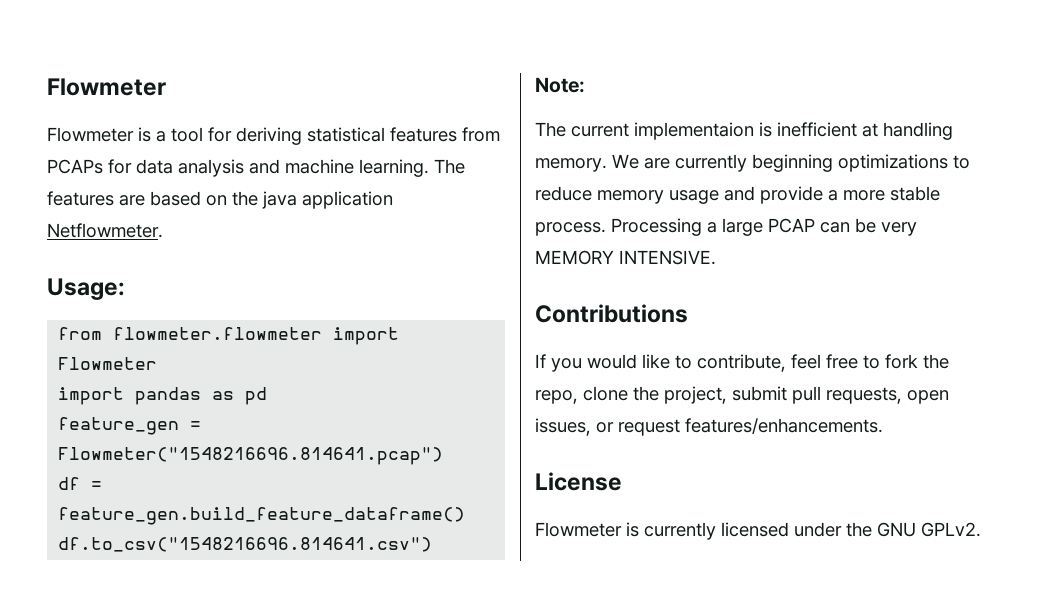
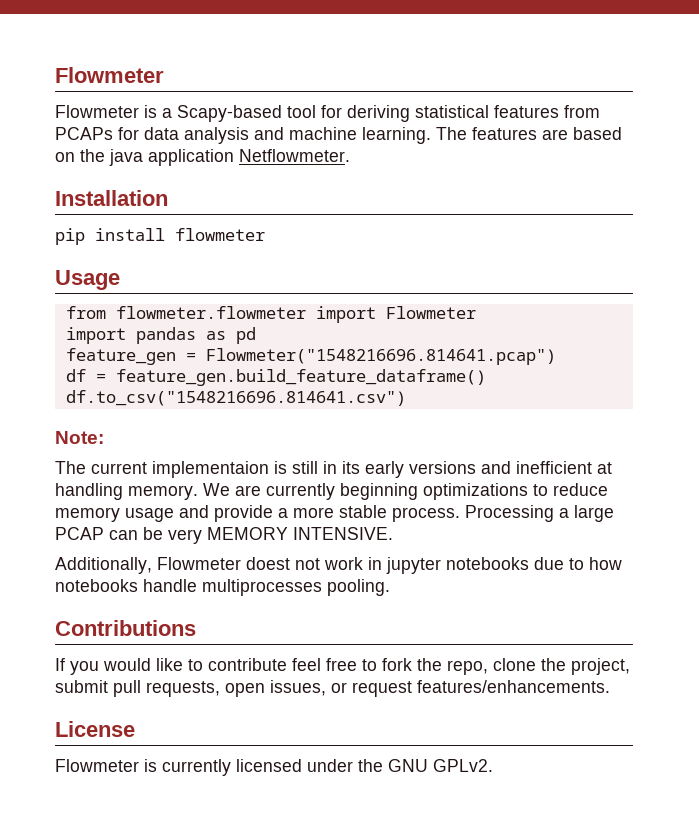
(166, 136) none -> [177,105,282,122] Scapy-based
[47,278,125,300] Usage: -> [55,190,168,206] [55,228,265,245] [55,270,120,290] Installation // pip install flowmeter // Usage
(772, 129) none -> [292,461,511,478] still in its early versions and
(716, 257) none -> [55,557,622,574] [55,579,390,596] // Additionally, Flowmeter doest not work in jupyter notebooks due to how notebooks handle multiprocesses pooling.
[697,354,786,372] contribute, -> [208,658,287,671] contribute

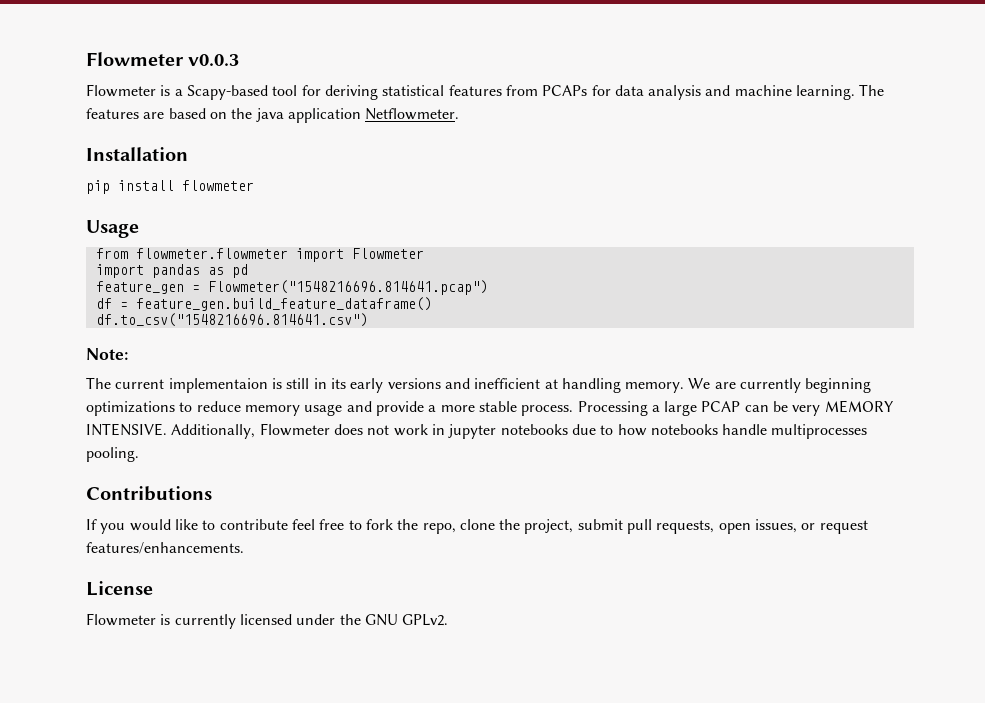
[55,67,164,83] Flowmeter -> [86,52,240,66] Flowmeter v0.0.3
(393, 533) // -> (167, 429) none
[246,557,290,570] doest -> [333,424,363,435] does

